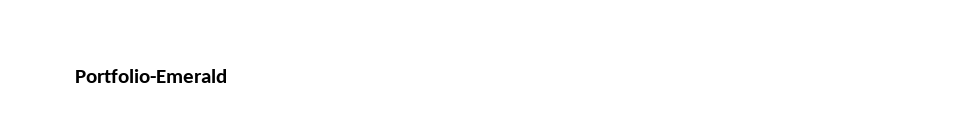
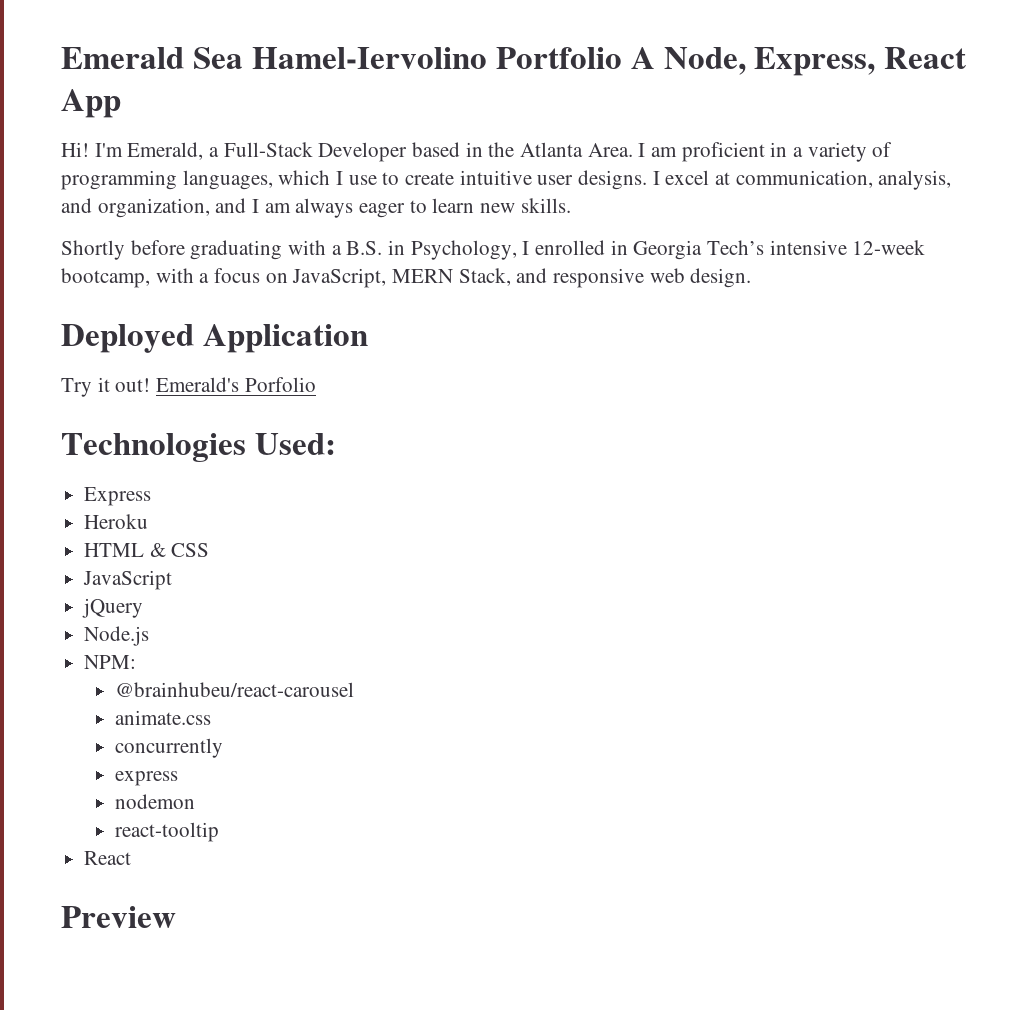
[75,69,227,83] Portfolio-Emerald -> [61,47,967,76] [61,89,121,118] [61,142,893,162] [61,170,952,190] [61,198,571,218] [61,240,926,260] [61,268,752,288] [61,324,368,353] [61,377,316,397] [61,433,336,462] [84,487,152,506] [84,514,149,529] [84,543,210,557] [83,570,173,590] [82,598,144,618] [84,626,150,646] [84,655,137,669] [114,682,354,697] [114,710,211,725] [114,738,223,758] [114,771,178,786] [114,794,195,809] [114,822,219,842] [84,851,132,865] [61,906,176,928] Emerald Sea Hamel-Iervolino Portfolio A Node, Express, React App // Hi! I'm Emerald, a Full-Stack Developer based in the Atlanta Area. I am proficient in a variety of programming languages, which I use to create intuitive user designs. I excel at communication, analysis, and organization, and I am always eager to learn new skills. // Shortly before graduating with a B.S. in Psychology, I enrolled in Georgia Tech’s intensive 12-week bootcamp, with a focus on JavaScript, MERN Stack, and responsive web design. // Deployed Application // Try it out! Emerald's Porfolio // Technologies Used: // Express // Heroku // HTML & CSS // JavaScript // jQuery // Node.js // NPM: // @brainhubeu/react-carousel // animate.css // concurrently // express // nodemon // react-tooltip // React // Preview

